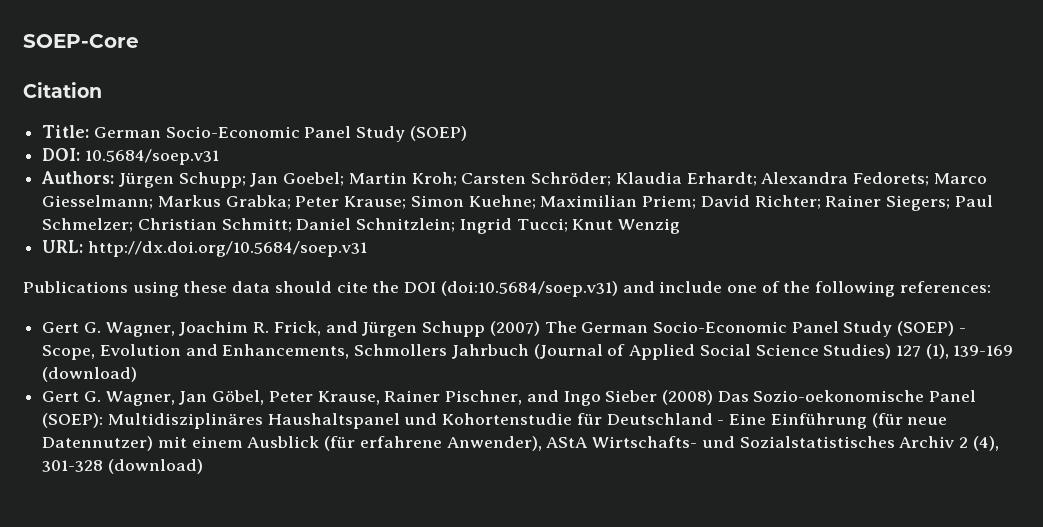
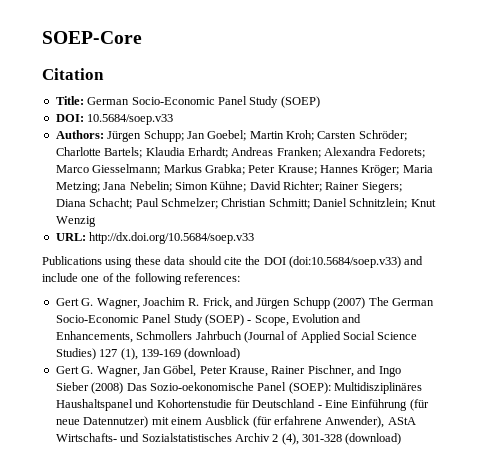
[84,149,219,165] 10.5684/soep.v31 -> [87,114,174,125] 10.5684/soep.v33
[615,172,757,186] Klaudia Erhardt; -> [55,147,321,158] Charlotte Bartels; Klaudia Erhardt; Andreas Franken;
[410,195,697,209] Simon Kuehne; Maximilian Priem; -> [320,165,433,176] [55,181,247,193] Hannes Kröger; Maria Metzing; Jana Nebelin; Simon Kühne;
(950, 203) none -> [55,198,133,209] Diana Schacht;
[459,218,568,234] Ingrid Tucci; -> (408, 203) none
[87,241,367,257] http://dx.doi.org/10.5684/soep.v31 -> [89,232,255,244] http://dx.doi.org/10.5684/soep.v33
[440,281,618,297] (doi:10.5684/soep.v31) -> [289,256,401,268] (doi:10.5684/soep.v33)

